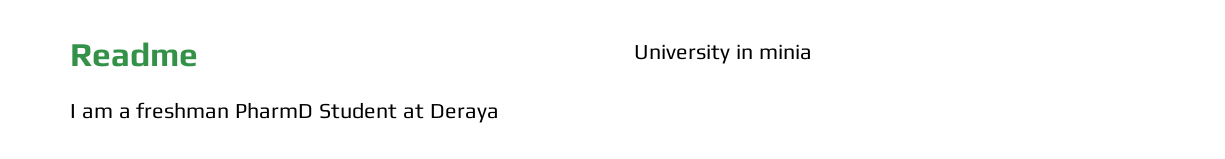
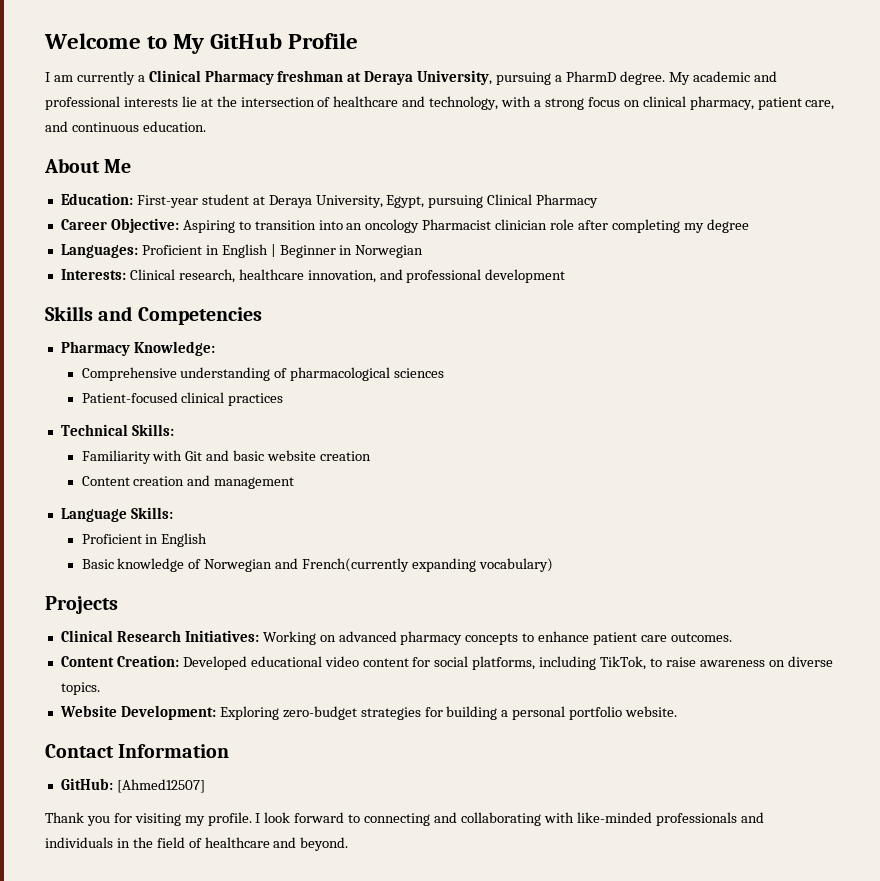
[70,42,198,67] [70,102,499,123] [634,44,812,64] Readme // I am a freshman PharmD Student at Deraya University in minia -> [44,33,359,54] [45,70,777,85] [45,96,835,110] [45,121,206,132] [44,158,132,173] [60,193,599,208] [60,218,749,233] [60,244,424,258] [60,269,566,283] [45,306,262,325] [60,341,215,356] [81,367,445,381] [81,392,284,406] [60,424,174,436] [81,450,371,464] [81,475,295,489] [60,507,173,522] [81,533,208,547] [81,558,553,572] [45,596,118,614] [60,630,732,645] [60,655,833,670] [60,682,100,695] [59,705,678,720] [45,744,230,758] [60,778,205,793] [45,812,764,826] [45,837,349,851] Welcome to My GitHub Profile // I am currently a Clinical Pharmacy freshman at Deraya University, pursuing a PharmD degree. My academic and professional interests lie at the intersection of healthcare and technology, with a strong focus on clinical pharmacy, patient care, and continuous education. // About Me // Education: First-year student at Deraya University, Egypt, pursuing Clinical Pharmacy // Career Objective: Aspiring to transition into an oncology Pharmacist clinician role after completing my degree // Languages: Proficient in English | Beginner in Norwegian // Interests: Clinical research, healthcare innovation, and professional development // Skills and Competencies // Pharmacy Knowledge: // Comprehensive understanding of pharmacological sciences // Patient-focused clinical practices // Technical Skills: // Familiarity with Git and basic website creation // Content creation and management // Language Skills: // Proficient in English // Basic knowledge of Norwegian and French(currently expanding vocabulary) // Projects // Clinical Research Initiatives: Working on advanced pharmacy concepts to enhance patient care outcomes. // Content Creation: Developed educational video content for social platforms, including TikTok, to raise awareness on diverse topics. // Website Development: Exploring zero-budget strategies for building a personal portfolio website. // Contact Information // GitHub: [Ahmed12507] // Thank you for visiting my profile. I look forward to connecting and collaborating with like-minded professionals and individuals in the field of healthcare and beyond.

